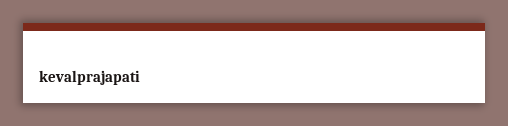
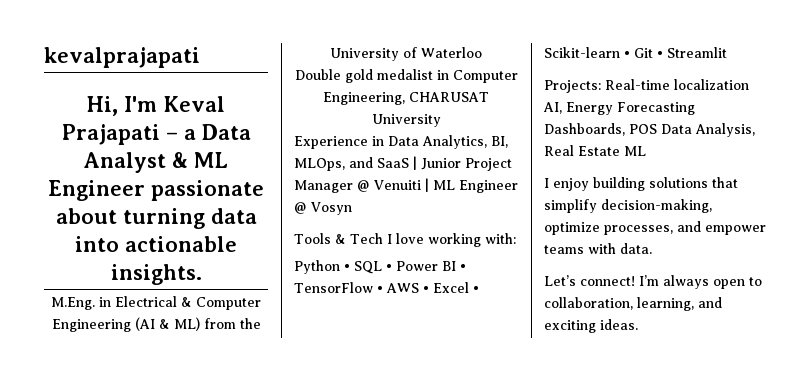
(140, 77) none -> [87,96,225,116] [61,124,251,145] [84,152,228,173] [48,180,264,201] [55,208,257,229] [75,236,237,252] [110,264,202,285] [51,296,261,310] [51,317,261,332] [330,47,482,61] [294,69,518,83] [323,92,489,105] [371,114,441,127] [294,135,508,149] [294,156,512,171] [294,178,518,193] [294,202,352,215] [294,233,516,247] [294,260,466,274] [294,282,479,293] [544,47,727,58] [544,79,749,93] [543,102,695,115] [544,123,755,137] [544,145,646,156] [544,177,738,191] [544,199,712,213] [544,221,766,235] [544,243,652,254] [544,275,762,289] [544,297,722,311] [544,319,638,333] // Hi, I'm Keval Prajapati – a Data Analyst & ML Engineer passionate about turning data into actionable insights. // M.Eng. in Electrical & Computer Engineering (AI & ML) from the University of Waterloo // Double gold medalist in Computer Engineering, CHARUSAT University // Experience in Data Analytics, BI, MLOps, and SaaS | Junior Project Manager @ Venuiti | ML Engineer @ Vosyn // Tools & Tech I love working with: // Python • SQL • Power BI • TensorFlow • AWS • Excel • Scikit-learn • Git • Streamlit // Projects: Real-time localization AI, Energy Forecasting Dashboards, POS Data Analysis, Real Estate ML // I enjoy building solutions that simplify decision-making, optimize processes, and empower teams with data. // Let’s connect! I’m always open to collaboration, learning, and exciting ideas.

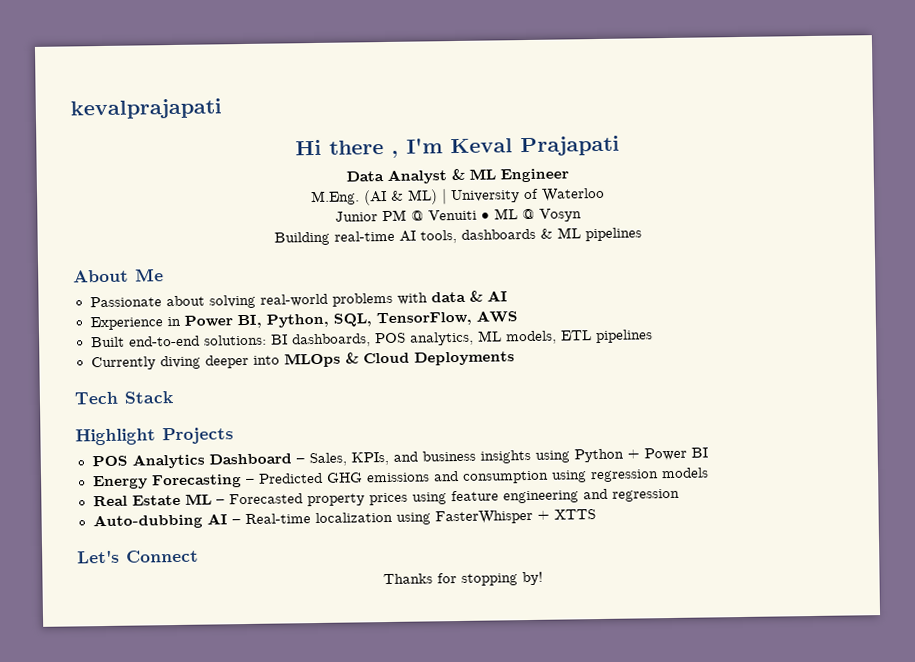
[87,96,118,116] Hi, -> [294,139,399,158] Hi there ,
[165,129,196,140] – a -> (620, 146) //
[151,180,264,201] [55,208,257,229] [75,236,237,252] [110,264,202,285] [51,296,261,310] [51,319,131,332] passionate about turning data into actionable insights. // M.Eng. in Electrical & Computer Engineering -> [311,190,360,206] // M.Eng.
[203,318,261,329] from the -> [441,188,447,205] |
[294,69,518,83] [323,92,489,105] [371,114,441,127] [294,135,508,149] [294,156,512,171] [294,178,518,193] [294,202,352,215] [294,233,516,247] [294,260,466,274] [294,282,479,293] [544,47,727,58] [544,79,749,93] [543,102,695,115] [544,123,755,137] [544,145,646,156] [544,177,738,191] [544,199,712,213] [544,221,766,235] [544,243,652,254] [544,275,762,289] [544,297,722,311] [544,319,638,333] Double gold medalist in Computer Engineering, CHARUSAT University // Experience in Data Analytics, BI, MLOps, and SaaS | Junior Project Manager @ Venuiti | ML Engineer @ Vosyn // Tools & Tech I love working with: // Python • SQL • Power BI • TensorFlow • AWS • Excel • Scikit-learn • Git • Streamlit // Projects: Real-time localization AI, Energy Forecasting Dashboards, POS Data Analysis, Real Estate ML // I enjoy building solutions that simplify decision-making, optimize processes, and empower teams with data. // Let’s connect! I’m always open to collaboration, learning, and exciting ideas. -> [335,208,582,222] [274,227,642,246] [73,268,164,283] [89,290,508,309] [89,310,518,331] [90,329,653,348] [90,351,515,371] [74,391,173,405] [75,427,234,446] [91,447,708,469] [92,467,709,490] [92,488,680,507] [92,509,596,530] [77,549,199,564] [383,571,543,586] Junior PM @ Venuiti • ML @ Vosyn // Building real-time AI tools, dashboards & ML pipelines // About Me // Passionate about solving real-world problems with data & AI // Experience in Power BI, Python, SQL, TensorFlow, AWS // Built end-to-end solutions: BI dashboards, POS analytics, ML models, ETL pipelines // Currently diving deeper into MLOps & Cloud Deployments // Tech Stack // Highlight Projects // POS Analytics Dashboard – Sales, KPIs, and business insights using Python + Power BI // Energy Forecasting – Predicted GHG emissions and consumption using regression models // Real Estate ML – Forecasted property prices using feature engineering and regression // Auto-dubbing AI – Real-time localization using FasterWhisper + XTTS // Let's Connect // Thanks for stopping by!

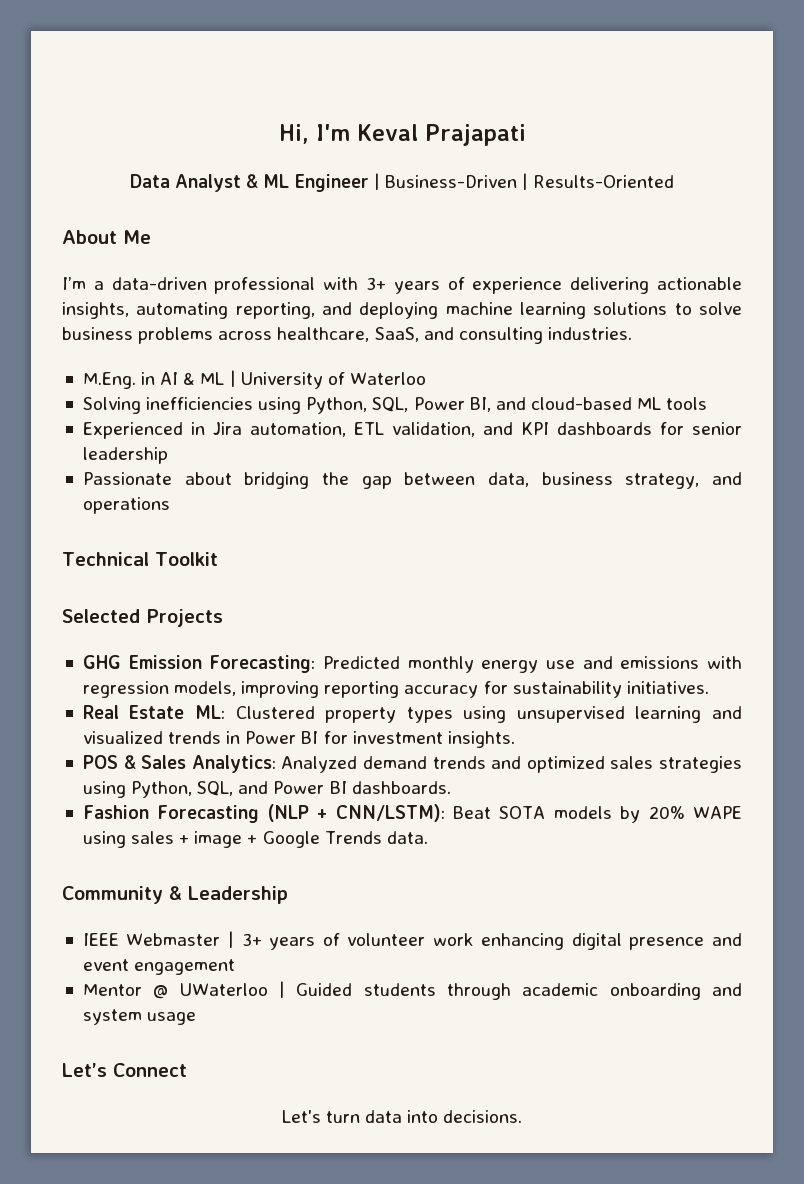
[70,98,222,120] [294,139,399,158] kevalprajapati // Hi there , -> [278,124,309,144] Hi,
[311,187,605,206] [335,208,582,222] [274,227,642,246] [73,268,164,283] [89,290,508,309] [89,310,518,331] [90,329,653,348] [90,351,515,371] [74,391,173,405] [75,427,234,446] [91,447,708,469] [92,467,709,490] [92,488,680,507] [92,509,596,530] [77,549,199,564] [383,571,543,586] // M.Eng. (AI & ML) | University of Waterloo // Junior PM @ Venuiti • ML @ Vosyn // Building real-time AI tools, dashboards & ML pipelines // About Me // Passionate about solving real-world problems with data & AI // Experience in Power BI, Python, SQL, TensorFlow, AWS // Built end-to-end solutions: BI dashboards, POS analytics, ML models, ETL pipelines // Currently diving deeper into MLOps & Cloud Deployments // Tech Stack // Highlight Projects // POS Analytics Dashboard – Sales, KPIs, and business insights using Python + Power BI // Energy Forecasting – Predicted GHG emissions and consumption using regression models // Real Estate ML – Forecasted property prices using feature engineering and regression // Auto-dubbing AI – Real-time localization using FasterWhisper + XTTS // Let's Connect // Thanks for stopping by! -> [373,173,675,190] [62,230,151,244] [62,277,742,294] [62,302,743,319] [62,327,632,344] [82,370,426,389] [82,397,708,414] [82,422,742,439] [82,447,168,464] [82,472,743,489] [82,497,170,514] [62,552,218,566] [62,609,223,627] [82,655,743,673] [82,681,709,698] [82,705,743,723] [82,731,515,748] [82,755,743,773] [82,781,451,798] [82,804,743,823] [82,831,428,848] [62,886,288,904] [82,931,742,950] [82,959,236,975] [82,981,742,1000] [82,1009,197,1025] [62,1063,187,1077] [281,1110,523,1123] | Business-Driven | Results-Oriented // About Me // I’m a data-driven professional with 3+ years of experience delivering actionable insights, automating reporting, and deploying machine learning solutions to solve business problems across healthcare, SaaS, and consulting industries. // M.Eng. in AI & ML | University of Waterloo // Solving inefficiencies using Python, SQL, Power BI, and cloud-based ML tools // Experienced in Jira automation, ETL validation, and KPI dashboards for senior leadership // Passionate about bridging the gap between data, business strategy, and operations // Technical Toolkit // Selected Projects // GHG Emission Forecasting: Predicted monthly energy use and emissions with regression models, improving reporting accuracy for sustainability initiatives. // Real Estate ML: Clustered property types using unsupervised learning and visualized trends in Power BI for investment insights. // POS & Sales Analytics: Analyzed demand trends and optimized sales strategies using Python, SQL, and Power BI dashboards. // Fashion Forecasting (NLP + CNN/LSTM): Beat SOTA models by 20% WAPE using sales + image + Google Trends data. // Community & Leadership // IEEE Webmaster | 3+ years of volunteer work enhancing digital presence and event engagement // Mentor @ UWaterloo | Guided students through academic onboarding and system usage // Let’s Connect // Let's turn data into decisions.

